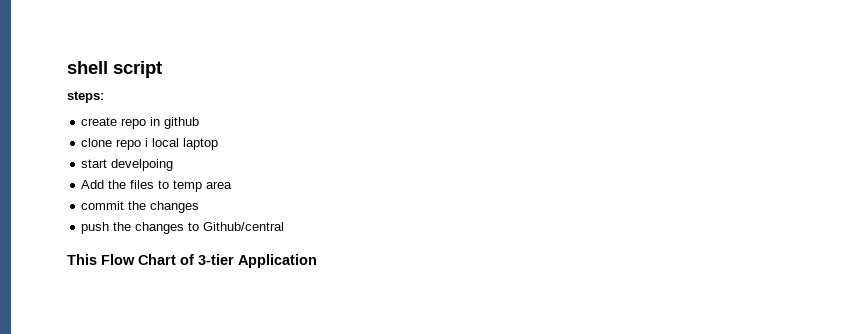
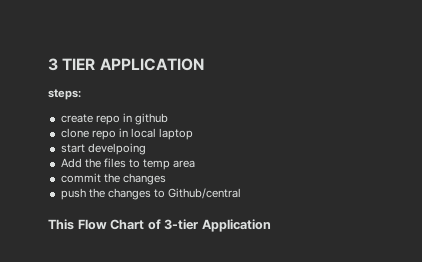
[67,61,162,78] shell script -> [48,58,204,71] 3 TIER APPLICATION
[145,138,149,147] i -> [118,128,128,137] in

